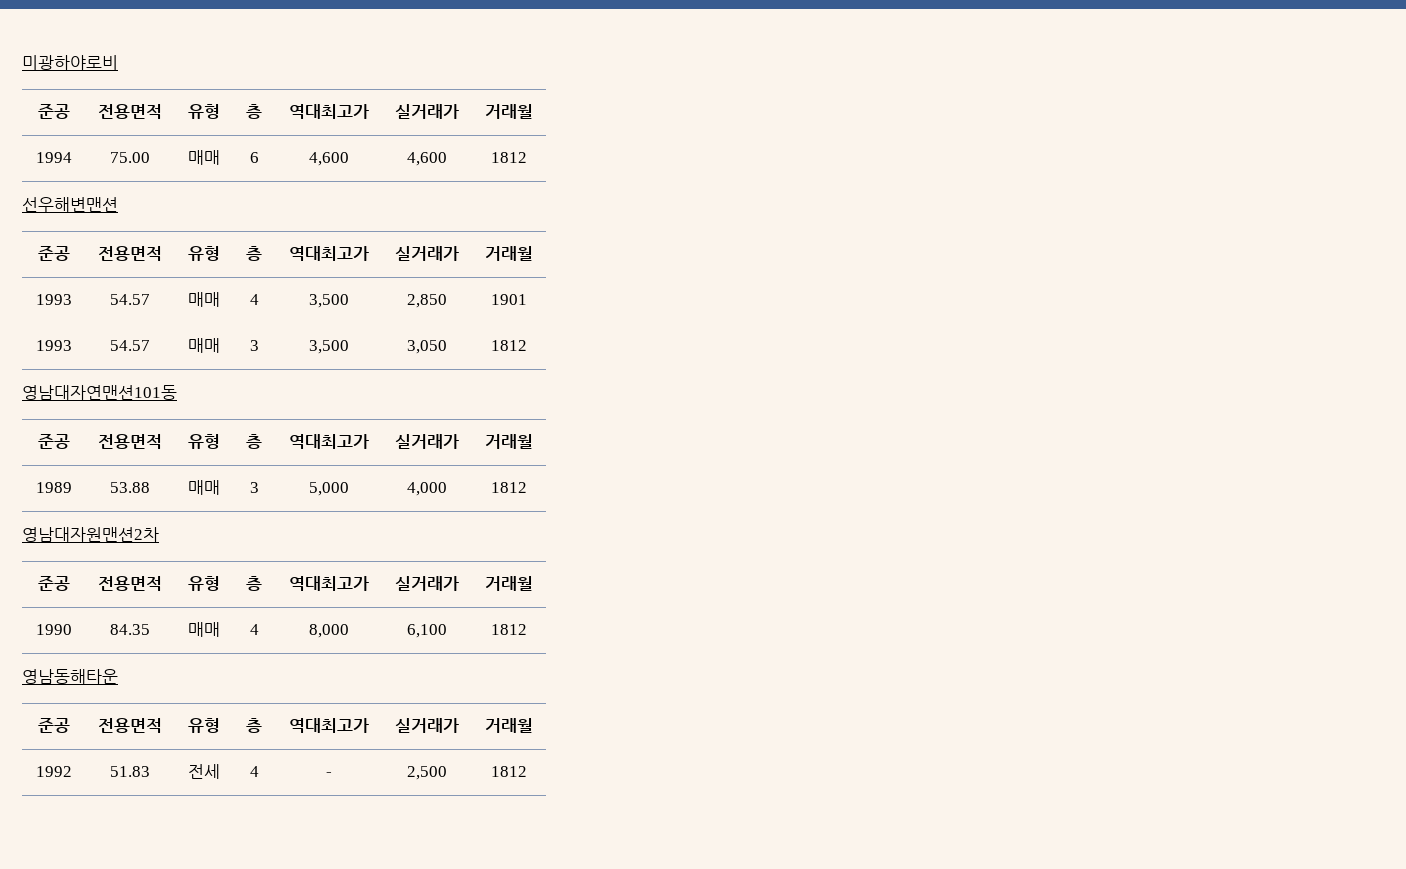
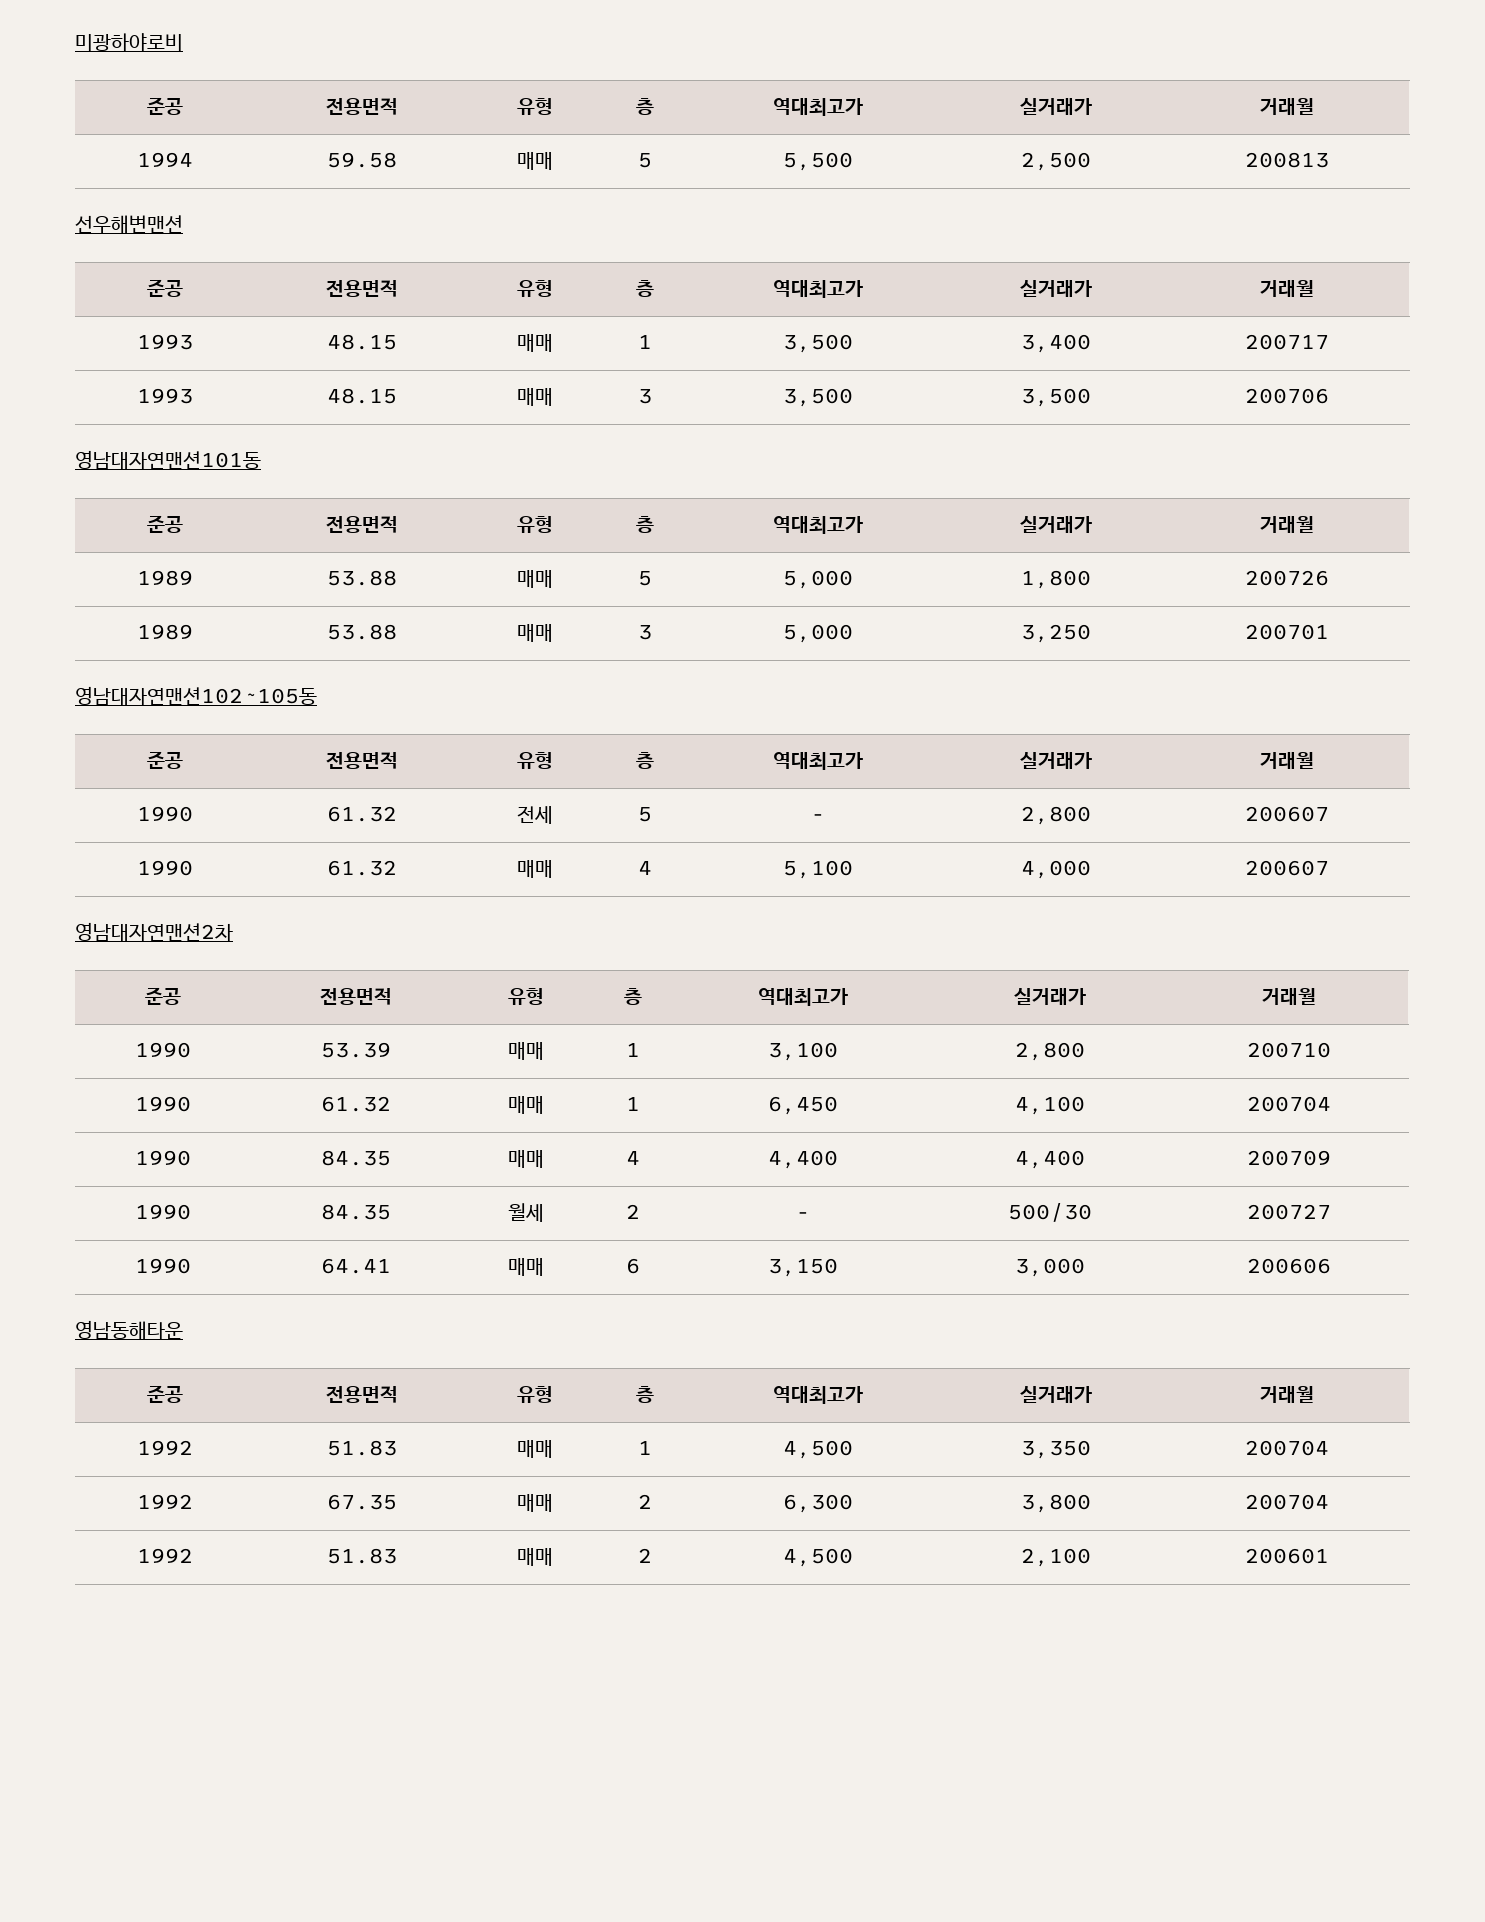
[109,152,150,163] [187,150,220,165] [249,152,259,163] [308,152,349,166] [406,152,447,166] [490,152,527,163] 75.00 | 매매 | 6 | 4,600 | 4,600 | 1812 -> [326,152,397,168] [517,152,553,170] [637,153,652,168] [783,152,853,171] [1020,152,1091,171] [1244,152,1329,168] 59.58 | 매매 | 5 | 5,500 | 2,500 | 200813
[109,294,150,305] [187,292,220,307] [249,294,259,305] [308,294,349,308] [406,294,447,308] [490,294,527,305] [35,340,72,351] [109,340,150,351] 54.57 | 매매 | 4 | 3,500 | 2,850 | 1901 // 1993 | 54.57 -> [326,334,397,350] [517,334,553,352] [637,335,652,349] [783,334,853,353] [1020,334,1091,353] [1244,334,1329,350] [136,388,193,404] [326,388,397,404] 48.15 | 매매 | 1 | 3,500 | 3,400 | 200717 // 1993 | 48.15
[406,340,447,354] [490,340,527,351] 3,050 | 1812 -> [1020,388,1091,407] [1244,388,1329,404] 3,500 | 200706
(533, 441) none -> [136,570,193,586] [326,570,397,586] [517,570,553,588] [637,571,652,586] [783,570,853,589] [1020,570,1091,589] [1244,570,1329,586] // 1989 | 53.88 | 매매 | 5 | 5,000 | 1,800 | 200726
[406,482,447,496] [490,482,527,493] [22,527,159,542] [37,576,70,591] [97,576,162,591] [187,576,220,591] [246,576,262,591] [288,576,369,591] [394,576,459,591] [484,576,533,591] [35,624,72,635] [109,624,150,635] [187,622,220,637] [249,624,259,635] [308,624,349,638] [406,624,447,638] [490,624,527,635] 4,000 | 1812 // 영남대자원맨션2차 // 준공 | 전용면적 | 유형 | 층 | 역대최고가 | 실거래가 | 거래월 // 1990 | 84.35 | 매매 | 4 | 8,000 | 6,100 | 1812 -> [1020,624,1091,643] [1244,624,1329,640] [75,686,317,706] [146,751,183,769] [325,752,398,769] [517,752,553,769] [635,752,654,769] [773,752,863,770] [1019,752,1092,769] [1259,752,1314,769] [136,806,193,822] [326,806,397,822] [517,806,553,824] [637,807,652,822] [811,814,825,821] [1020,806,1091,825] [1244,806,1329,822] [136,860,193,876] [326,860,397,876] [517,860,553,878] [637,861,652,875] [783,860,853,879] [1020,860,1091,879] [1244,860,1329,876] [75,922,233,942] [144,987,181,1005] [319,988,392,1005] [507,988,544,1005] [623,988,642,1005] [757,988,848,1006] [1013,988,1086,1005] [1262,988,1316,1005] [134,1042,191,1058] [320,1042,391,1058] [507,1042,544,1060] [625,1043,640,1057] [767,1042,838,1061] [1014,1042,1085,1061] [1247,1042,1331,1058] [134,1096,191,1112] [320,1096,391,1112] [507,1096,544,1114] [625,1097,640,1111] [767,1096,838,1115] [1014,1096,1085,1115] [1247,1096,1331,1112] [134,1150,191,1166] [320,1150,391,1166] [507,1150,544,1168] [625,1151,640,1165] [767,1150,838,1169] [1014,1150,1085,1169] [1247,1150,1331,1166] [134,1204,191,1220] [320,1204,391,1220] [507,1203,544,1222] [625,1204,640,1219] [795,1212,810,1219] [1007,1203,1092,1222] [1247,1204,1331,1220] [134,1258,191,1274] [320,1258,391,1274] [507,1258,544,1276] [625,1258,640,1274] [767,1258,838,1277] [1014,1258,1085,1277] [1247,1258,1331,1274] 3,250 | 200701 // 영남대자연맨션102~105동 // 준공 | 전용면적 | 유형 | 층 | 역대최고가 | 실거래가 | 거래월 // 1990 | 61.32 | 전세 | 5 | - | 2,800 | 200607 // 1990 | 61.32 | 매매 | 4 | 5,100 | 4,000 | 200607 // 영남대자연맨션2차 // 준공 | 전용면적 | 유형 | 층 | 역대최고가 | 실거래가 | 거래월 // 1990 | 53.39 | 매매 | 1 | 3,100 | 2,800 | 200710 // 1990 | 61.32 | 매매 | 1 | 6,450 | 4,100 | 200704 // 1990 | 84.35 | 매매 | 4 | 4,400 | 4,400 | 200709 // 1990 | 84.35 | 월세 | 2 | - | 500/30 | 200727 // 1990 | 64.41 | 매매 | 6 | 3,150 | 3,000 | 200606
[187,764,220,779] [249,766,259,777] [325,772,332,777] [406,766,447,780] [490,766,527,777] 전세 | 4 | - | 2,500 | 1812 -> [517,1440,553,1458] [637,1441,652,1455] [783,1440,853,1459] [1020,1440,1091,1459] [1244,1440,1329,1456] [136,1494,193,1509] [326,1494,397,1510] [517,1494,553,1512] [637,1494,652,1509] [783,1494,853,1513] [1020,1494,1091,1513] [1244,1494,1329,1510] [136,1548,193,1563] [326,1548,397,1564] [517,1548,553,1566] [637,1548,652,1563] [783,1548,853,1567] [1020,1548,1091,1567] [1244,1548,1329,1564] 매매 | 1 | 4,500 | 3,350 | 200704 // 1992 | 67.35 | 매매 | 2 | 6,300 | 3,800 | 200704 // 1992 | 51.83 | 매매 | 2 | 4,500 | 2,100 | 200601

